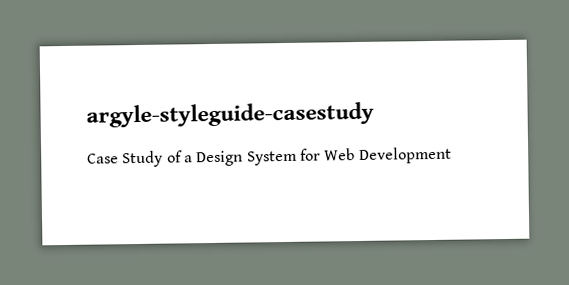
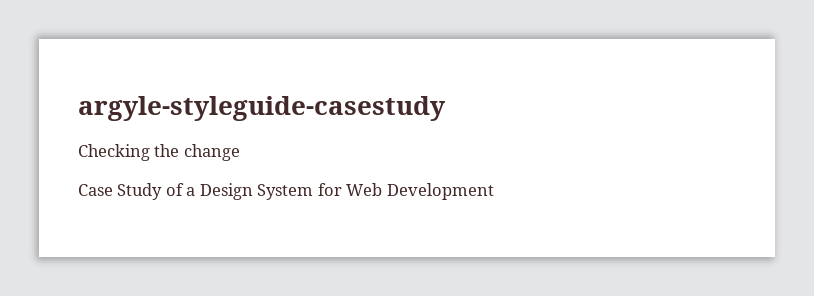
(374, 114) none -> [78,144,240,161] // Checking the change

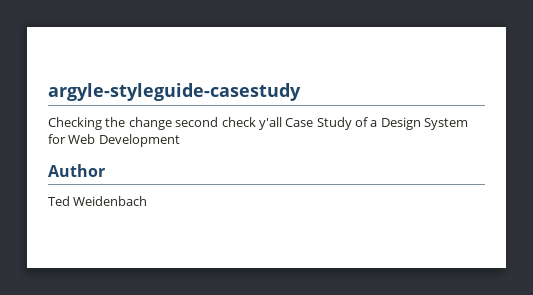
(240, 152) // -> [175,117,282,130] second check y'all
(494, 191) none -> [48,164,105,177] [48,196,148,206] // Author // Ted Weidenbach

